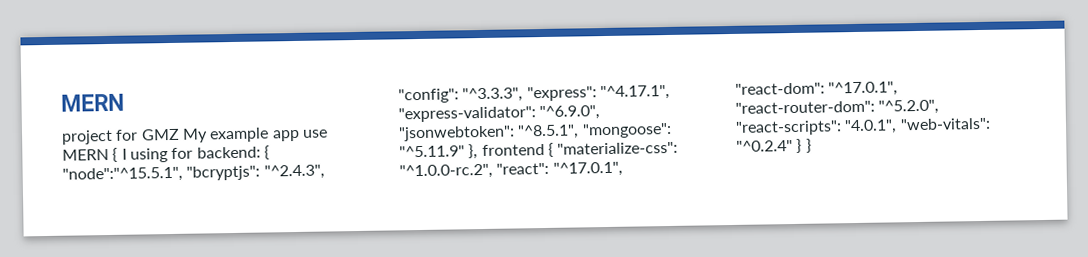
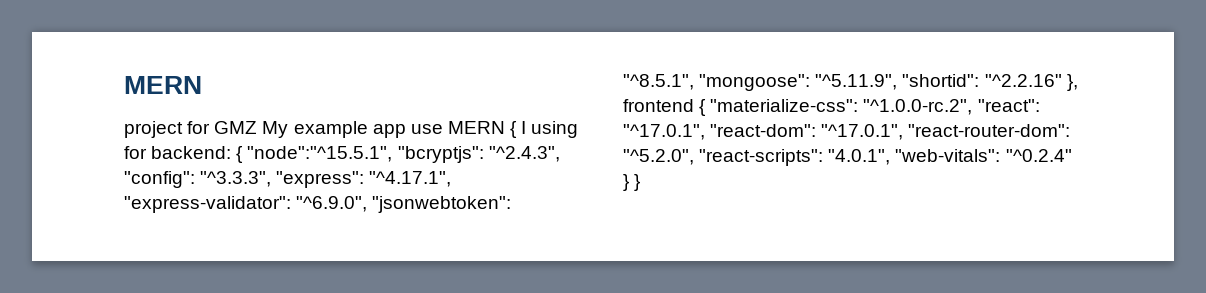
[399,145,465,158] "^5.11.9" -> [815,74,1062,90] "^5.11.9", "shortid": "^2.2.16"

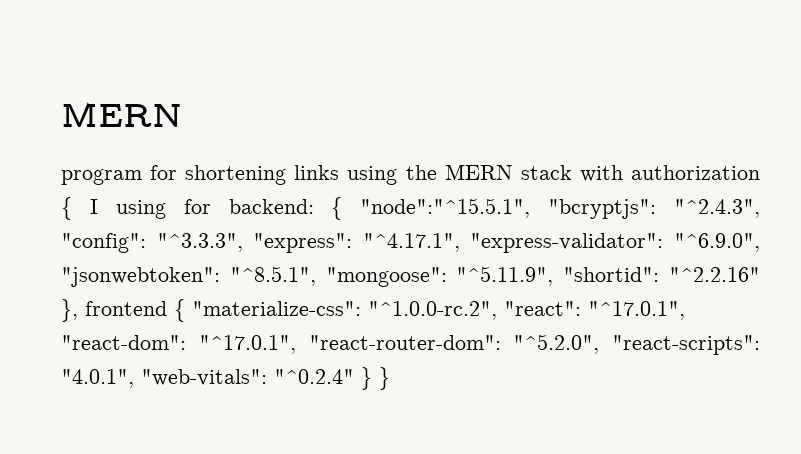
[124,121,505,138] project for GMZ My example app use MERN -> [61,164,760,185] program for shortening links using the MERN stack with authorization

